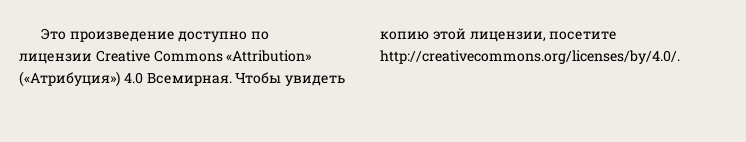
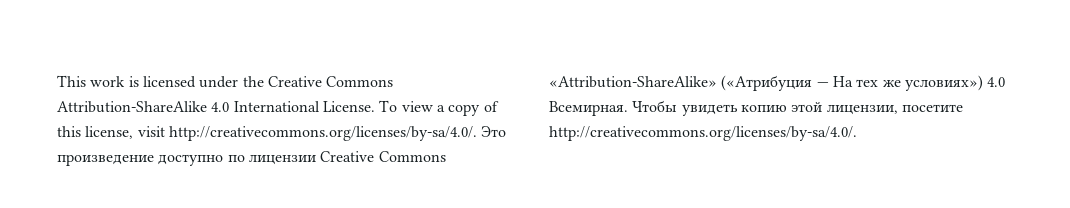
(40, 34) none -> [57,75,394,88] [57,100,499,116] [57,126,477,141] This work is licensed under the Creative Commons Attribution-ShareAlike 4.0 International License. To view a copy of this license, visit http://creativecommons.org/licenses/by-sa/4.0/.
[226,50,313,62] [19,71,120,87] «Attribution» («Атрибуция») -> [549,75,983,91] «Attribution-ShareAlike» («Атрибуция — На тех же условиях»)
[380,50,680,64] http://creativecommons.org/licenses/by/4.0/. -> [549,126,857,141] http://creativecommons.org/licenses/by-sa/4.0/.

